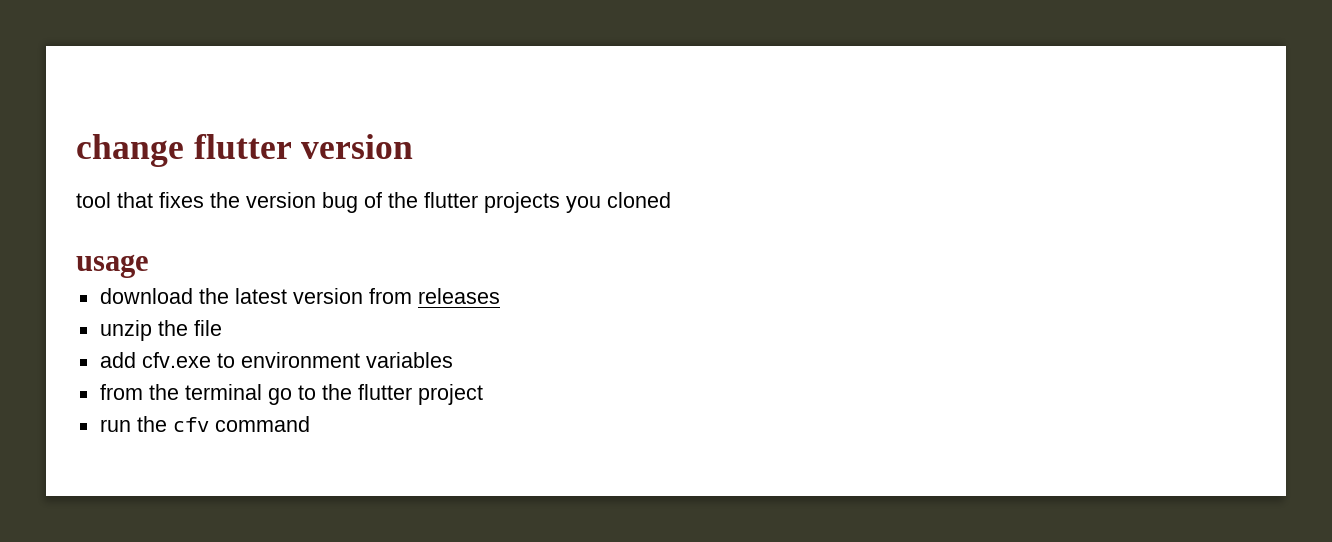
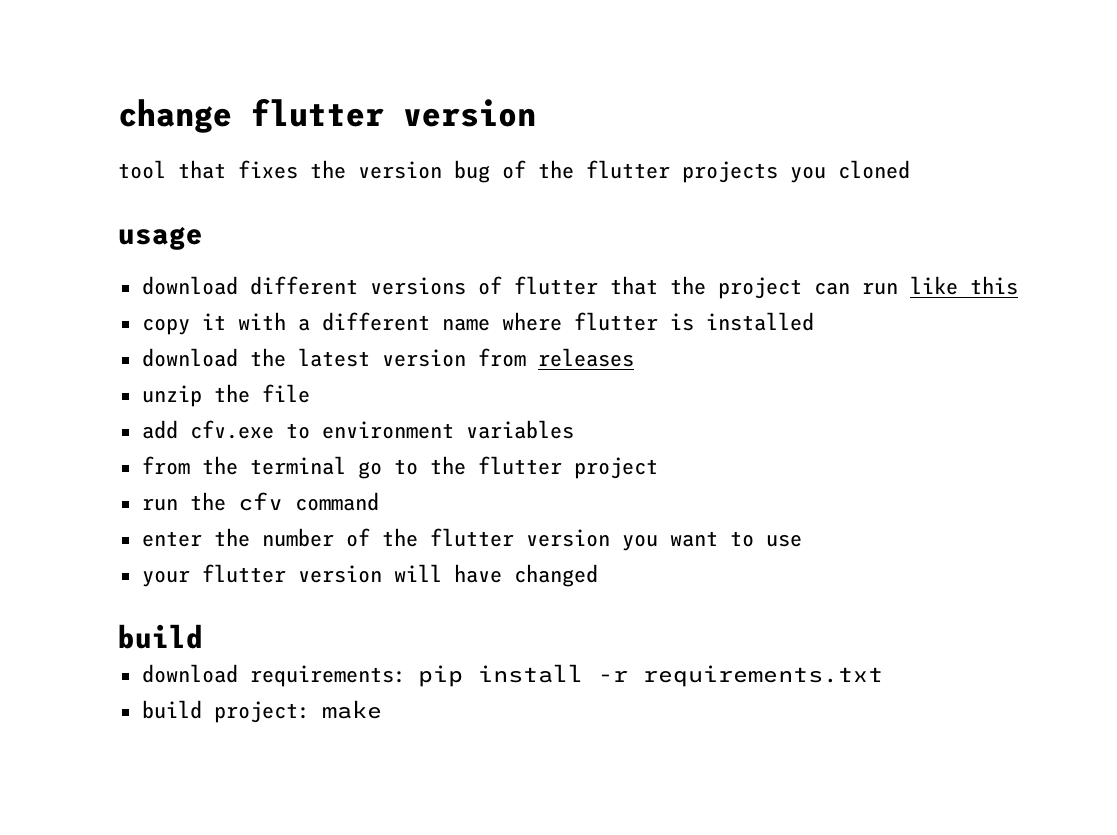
(149, 266) none -> [141,276,1018,299] [141,312,814,335] // download different versions of flutter that the project can run like this // copy it with a different name where flutter is installed
(310, 424) none -> [141,528,802,551] [141,564,598,587] [118,624,203,649] [141,664,883,687] [141,700,382,723] // enter the number of the flutter version you want to use // your flutter version will have changed // build // download requirements: pip install -r requirements.txt // build project: make

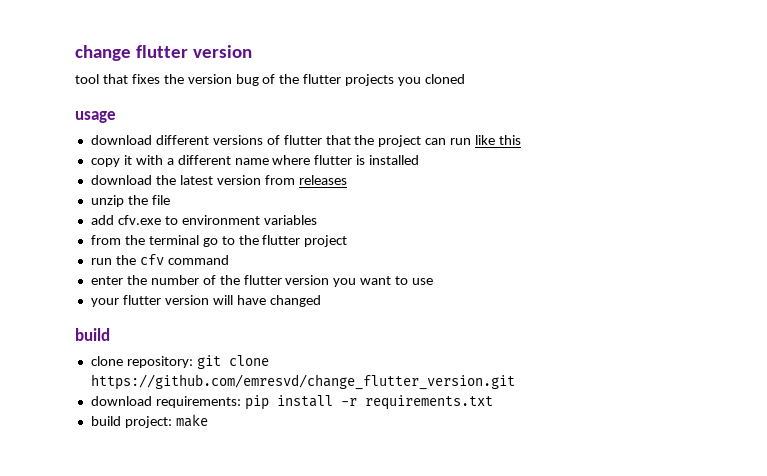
(203, 636) none -> [90,355,269,369] [90,374,515,390] // clone repository: git clone https://github.com/emresvd/change_flutter_version.git

